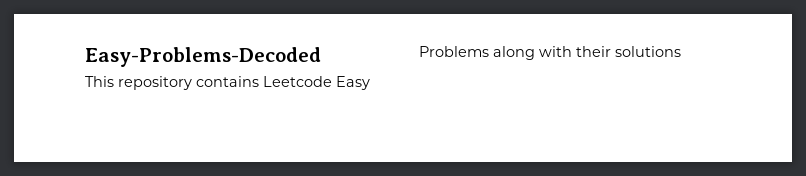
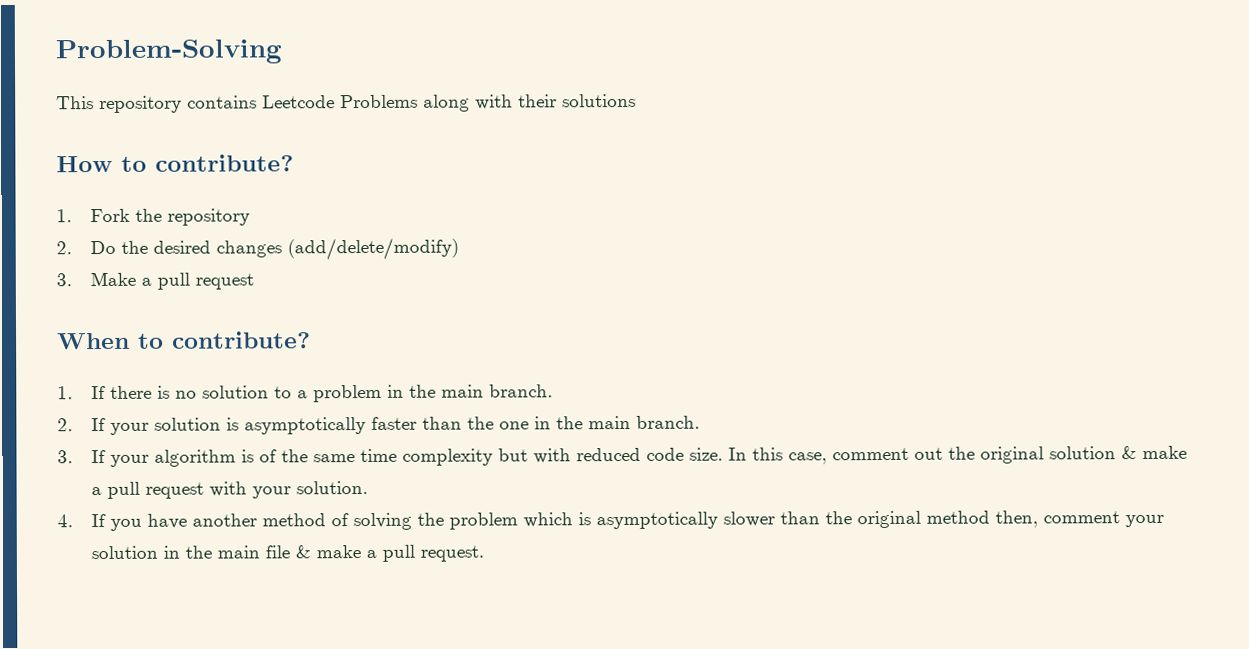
[85,47,321,67] Easy-Problems-Decoded -> [55,39,282,65] Problem-Solving
[336,76,370,90] Easy -> (335, 102) none
(681, 51) none -> [56,154,294,173] [56,208,251,226] [56,237,460,261] [56,271,255,290] [57,331,311,350] [57,384,554,403] [57,415,701,435] [57,445,1188,467] [91,480,369,499] [57,510,1165,531] [91,544,485,562] // How to contribute? // 1. Fork the repository // 2. Do the desired changes (add/delete/modify) // 3. Make a pull request // When to contribute? // 1. If there is no solution to a problem in the main branch. // 2. If your solution is asymptotically faster than the one in the main branch. // 3. If your algorithm is of the same time complexity but with reduced code size. In this case, comment out the original solution & make a pull request with your solution. // 4. If you have another method of solving the problem which is asymptotically slower than the original method then, comment your solution in the main file & make a pull request.

